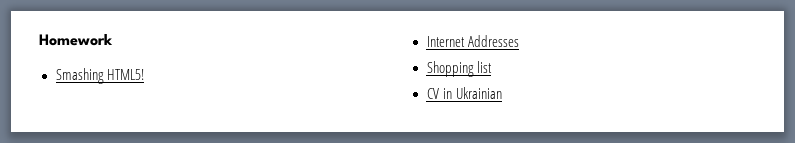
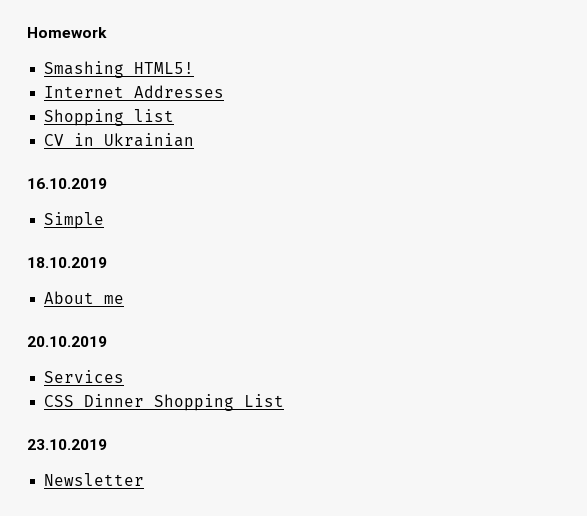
(502, 93) none -> [27,178,107,189] [44,212,105,229] [27,257,107,268] [44,291,125,304] [27,336,107,347] [44,370,125,383] [44,394,285,411] [27,439,107,450] [44,473,145,486] // 16.10.2019 // Simple // 18.10.2019 // About me // 20.10.2019 // Services // CSS Dinner Shopping List // 23.10.2019 // Newsletter

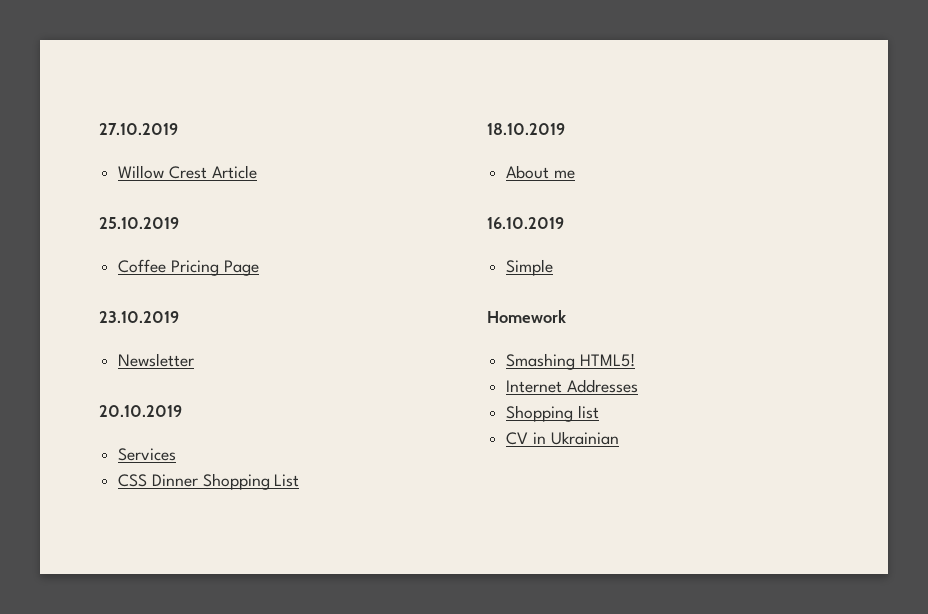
(27, 32) none -> [99,123,178,135] [118,165,257,179] [99,217,179,229] [118,259,259,276] [99,311,179,323] [118,353,195,367] [99,405,182,417] [118,448,177,461] [118,473,300,490] [487,123,565,135] [506,165,575,179] [487,217,564,229] [506,259,554,276] 27.10.2019 // Willow Crest Article // 25.10.2019 // Coffee Pricing Page // 23.10.2019 // Newsletter // 20.10.2019 // Services // CSS Dinner Shopping List // 18.10.2019 // About me // 16.10.2019 // Simple //
[27,178,107,189] [44,212,105,229] [27,257,107,268] [44,291,125,304] [27,336,107,347] [44,370,125,383] [44,394,285,411] [27,439,107,450] [44,473,145,486] // 16.10.2019 // Simple // 18.10.2019 // About me // 20.10.2019 // Services // CSS Dinner Shopping List // 23.10.2019 // Newsletter -> (619, 438) none

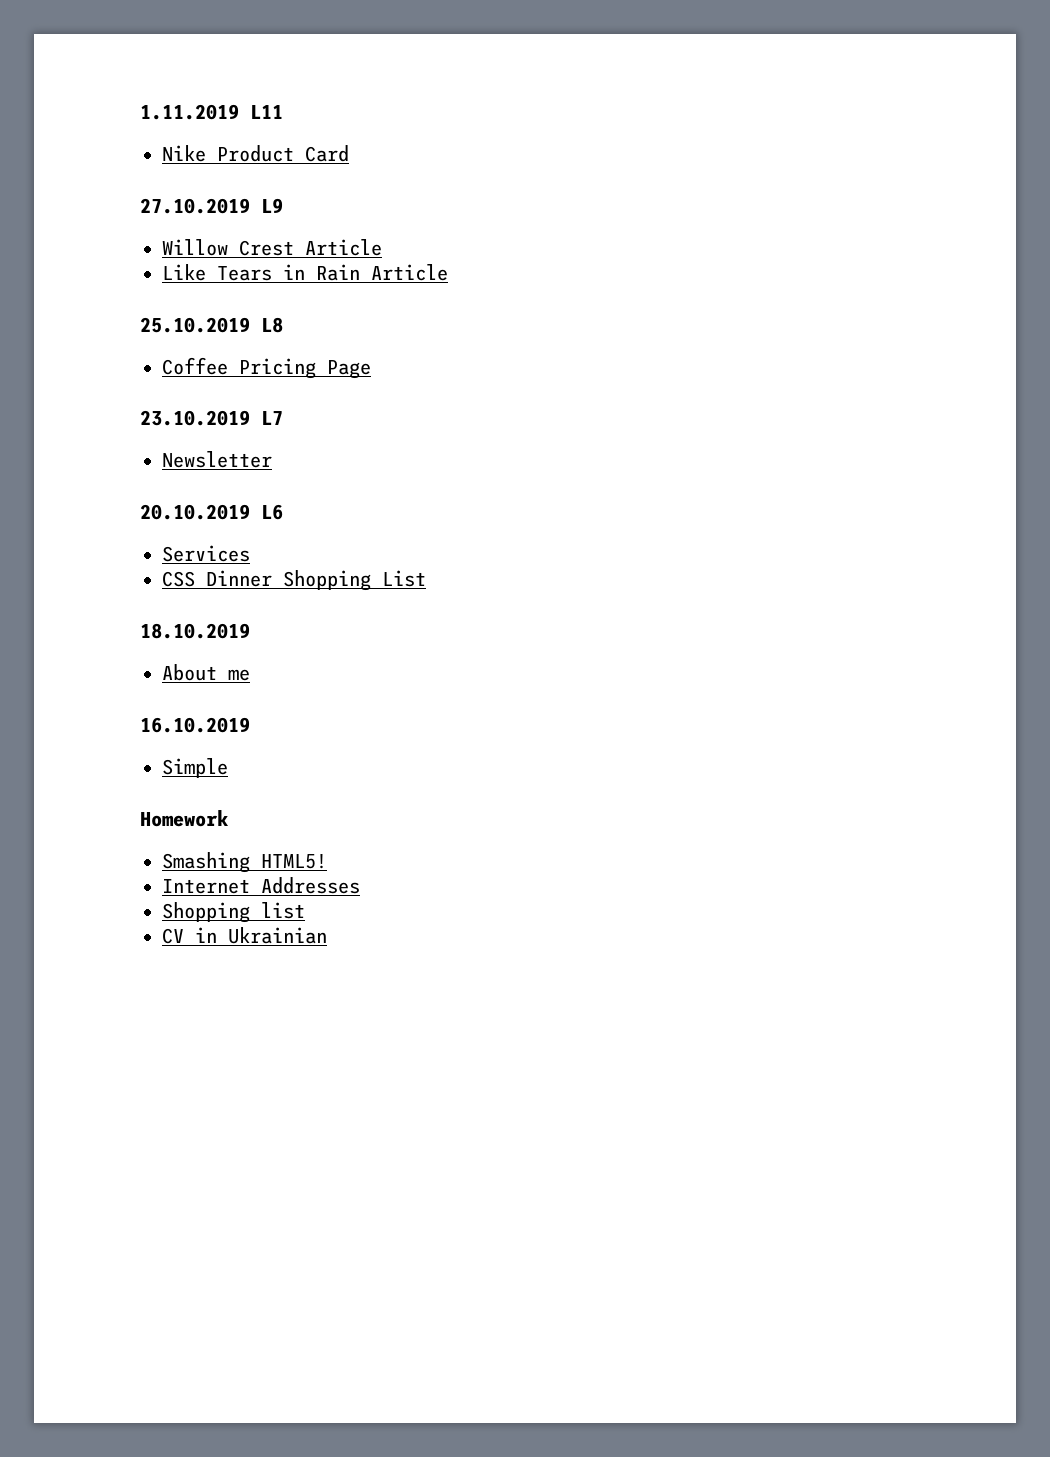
(99, 129) none -> [140,104,283,120] [162,145,349,162] 1.11.2019 L11 // Nike Product Card //
(178, 129) none -> [261,198,283,213] L9
(257, 172) none -> [162,264,448,281] // Like Tears in Rain Article
(179, 223) none -> [261,317,283,333] L8
(179, 317) none -> [261,411,283,425] L7
(182, 411) none -> [261,504,283,520] L6

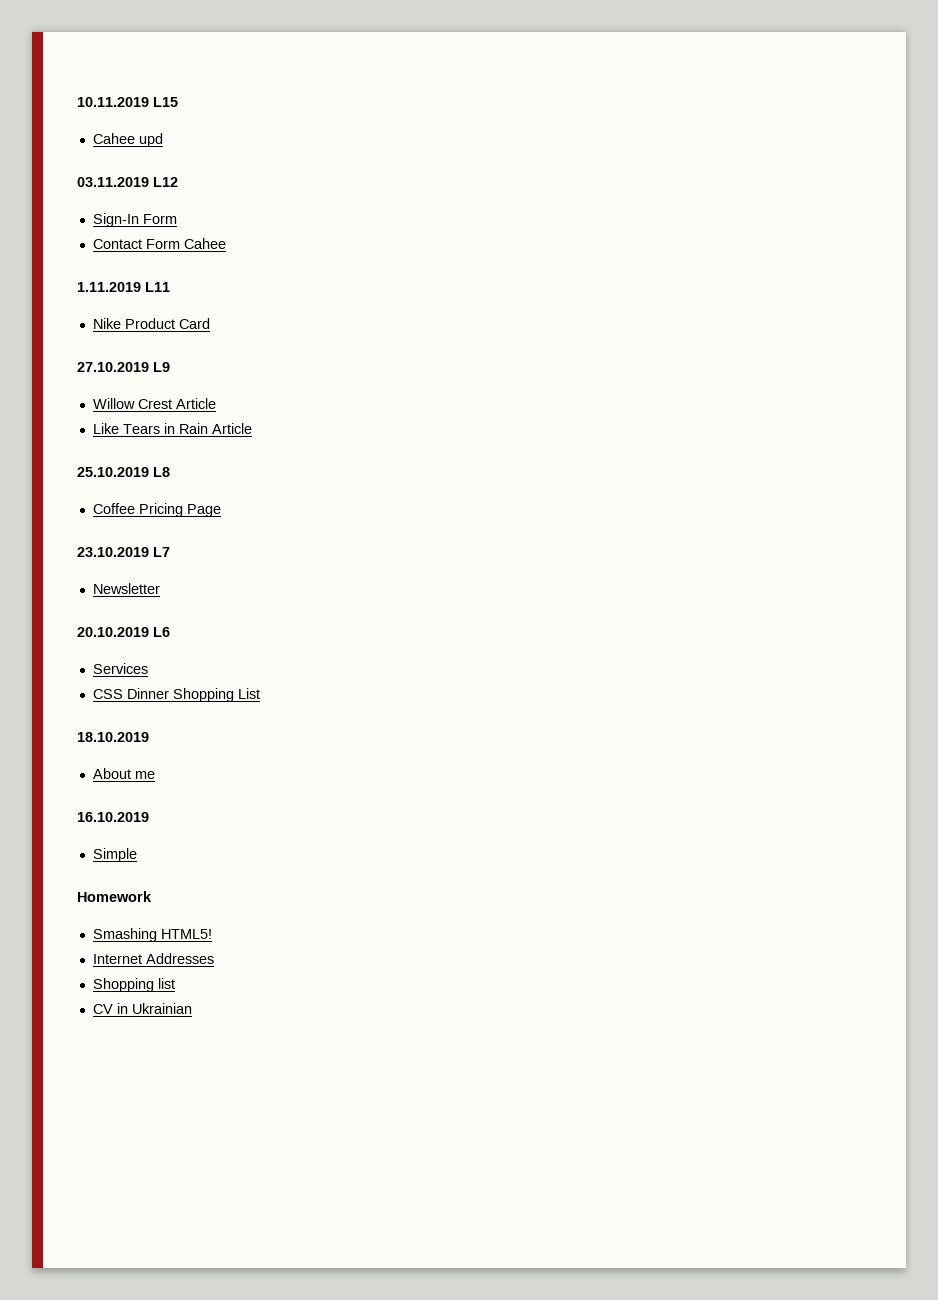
(140, 112) none -> [77,97,178,107] [92,133,163,147] [77,177,178,187] [92,213,177,227] [92,238,226,249] 10.11.2019 L15 // Cahee upd // 03.11.2019 L12 // Sign-In Form // Contact Form Cahee //

